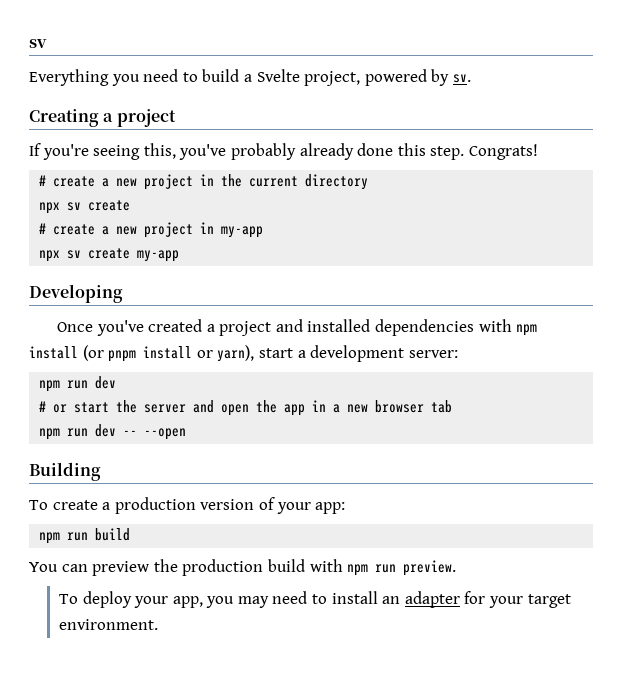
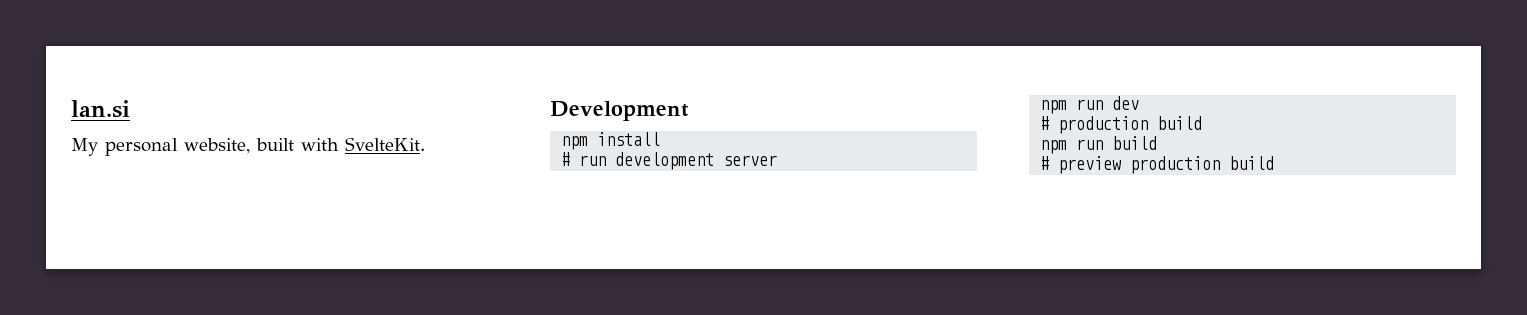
[29,39,47,48] [29,69,471,86] [29,109,176,127] [29,143,538,160] [39,174,369,190] [39,200,131,214] [39,222,264,238] [39,248,180,262] [29,284,123,303] [56,319,538,336] [29,345,458,362] [39,376,117,392] [39,400,453,416] [39,424,187,440] [29,462,101,481] [29,497,346,514] [39,528,131,544] [29,559,457,576] [58,591,571,608] [58,619,158,630] sv // Everything you need to build a Svelte project, powered by sv. // Creating a project // If you're seeing this, you've probably already done this step. Congrats! // # create a new project in the current directory // npx sv create // # create a new project in my-app // npx sv create my-app // Developing // Once you've created a project and installed dependencies with npm install (or pnpm install or yarn), start a development server: // npm run dev // # or start the server and open the app in a new browser tab // npm run dev -- --open // Building // To create a production version of your app: // npm run build // You can preview the production build with npm run preview. // To deploy your app, you may need to install an adapter for your target environment. -> [71,100,130,118] [71,137,425,156] [550,101,689,121] [561,132,661,150] [561,152,778,170] [1040,96,1140,114] [1040,116,1203,134] [1040,136,1158,154] [1040,156,1275,174] lan.si // My personal website, built with SvelteKit. // Development // npm install // # run development server // npm run dev // # production build // npm run build // # preview production build

